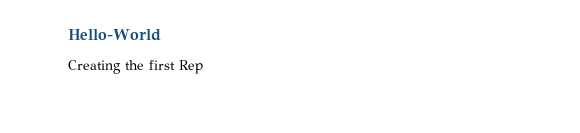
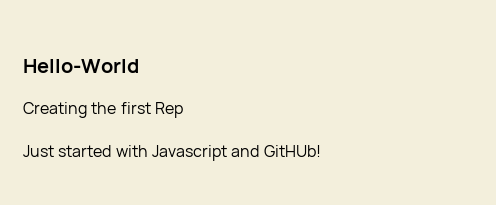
(203, 67) none -> [23,145,321,161] // Just started with Javascript and GitHUb!

